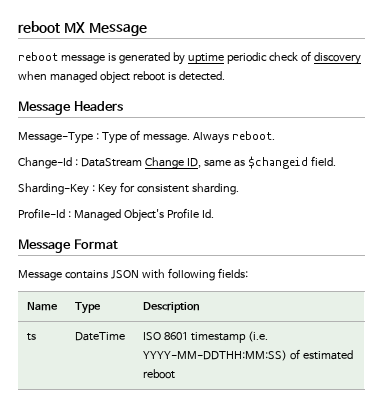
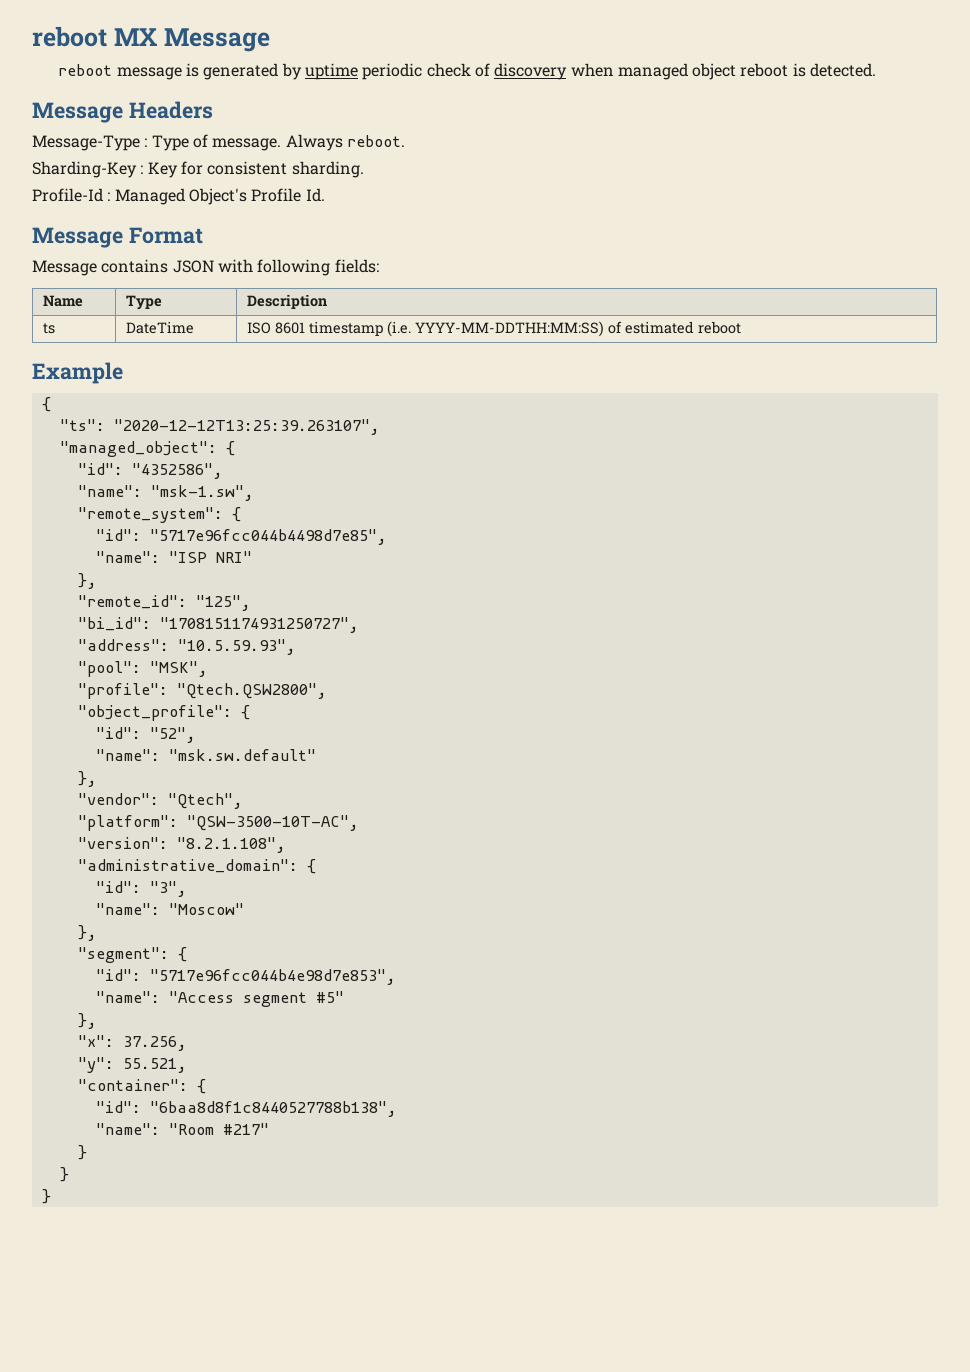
[18,156,336,169] // Change-Id : DataStream Change ID, same as $changeid field. -> (405, 141) none
(175, 374) none -> [32,362,123,384] [41,397,51,412] [59,419,380,435] [59,441,235,457] [77,463,223,479] [77,485,254,501] [77,507,241,523] [95,529,387,545] [95,551,252,563] [77,573,97,589] [77,595,251,611] [77,617,359,633] [77,639,296,655] [77,661,208,677] [77,683,327,699] [77,705,250,721] [95,727,196,743] [95,749,316,761] [77,771,97,787] [77,793,243,809] [77,815,359,831] [77,837,286,853] [77,859,316,874] [95,881,187,897] [95,903,244,915] [77,925,97,941] [77,947,187,963] [95,969,396,985] [95,991,344,1007] [77,1013,97,1029] [77,1035,187,1051] [77,1057,187,1073] [77,1079,206,1094] [95,1101,397,1117] [95,1123,269,1135] [77,1145,87,1160] [59,1167,69,1182] [41,1189,51,1204] // Example // { // "ts": "2020-12-12T13:25:39.263107", // "managed_object": { // "id": "4352586", // "name": "msk-1.sw", // "remote_system": { // "id": "5717e96fcc044b4498d7e85", // "name": "ISP NRI" // }, // "remote_id": "125", // "bi_id": "1708151174931250727", // "address": "10.5.59.93", // "pool": "MSK", // "profile": "Qtech.QSW2800", // "object_profile": { // "id": "52", // "name": "msk.sw.default" // }, // "vendor": "Qtech", // "platform": "QSW-3500-10T-AC", // "version": "8.2.1.108", // "administrative_domain": { // "id": "3", // "name": "Moscow" // }, // "segment": { // "id": "5717e96fcc044b4e98d7e853", // "name": "Access segment #5" // }, // "x": 37.256, // "y": 55.521, // "container": { // "id": "6baa8d8f1c8440527788b138", // "name": "Room #217" // } // } // }

